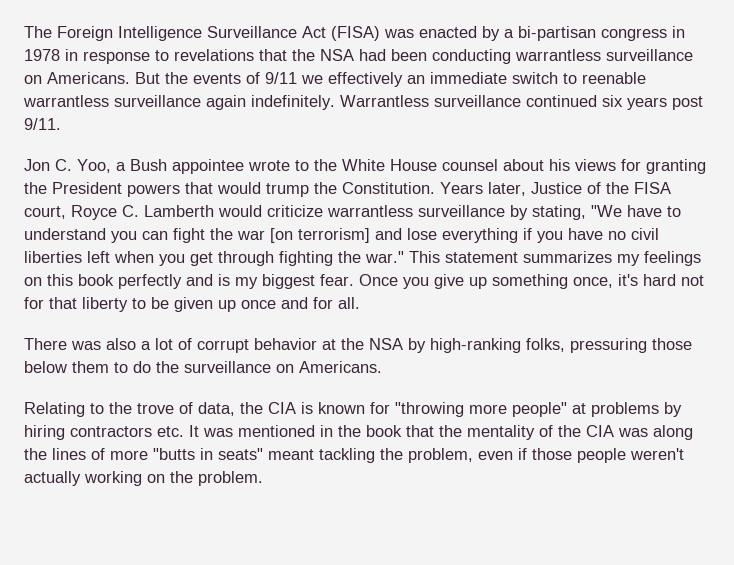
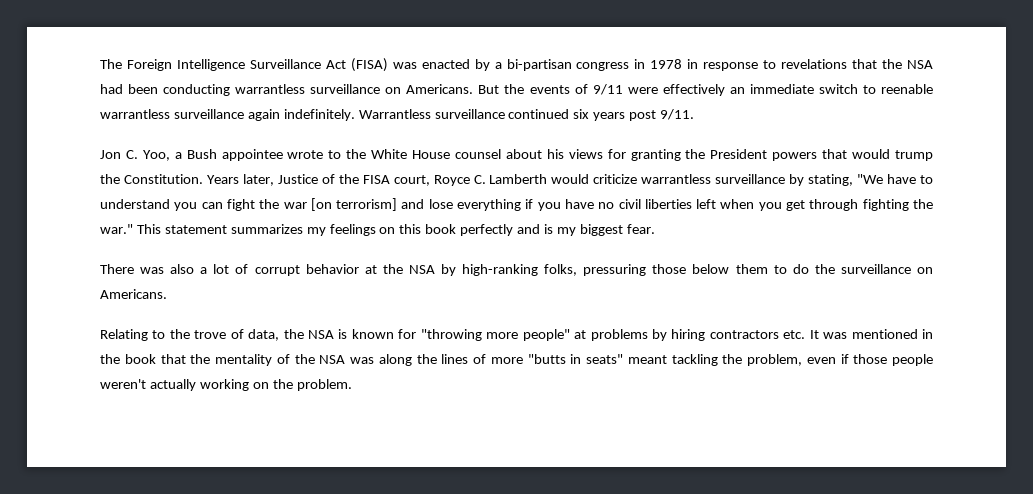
[301,75,323,84] we -> [627,87,658,94] were
[359,274,704,289] [24,297,360,312] Once you give up something once, it's hard not for that liberty to be given up once and for all. -> (655, 229) none
[268,402,296,414] CIA -> [308,330,335,339] NSA
[586,425,614,437] CIA -> [319,355,346,364] NSA

